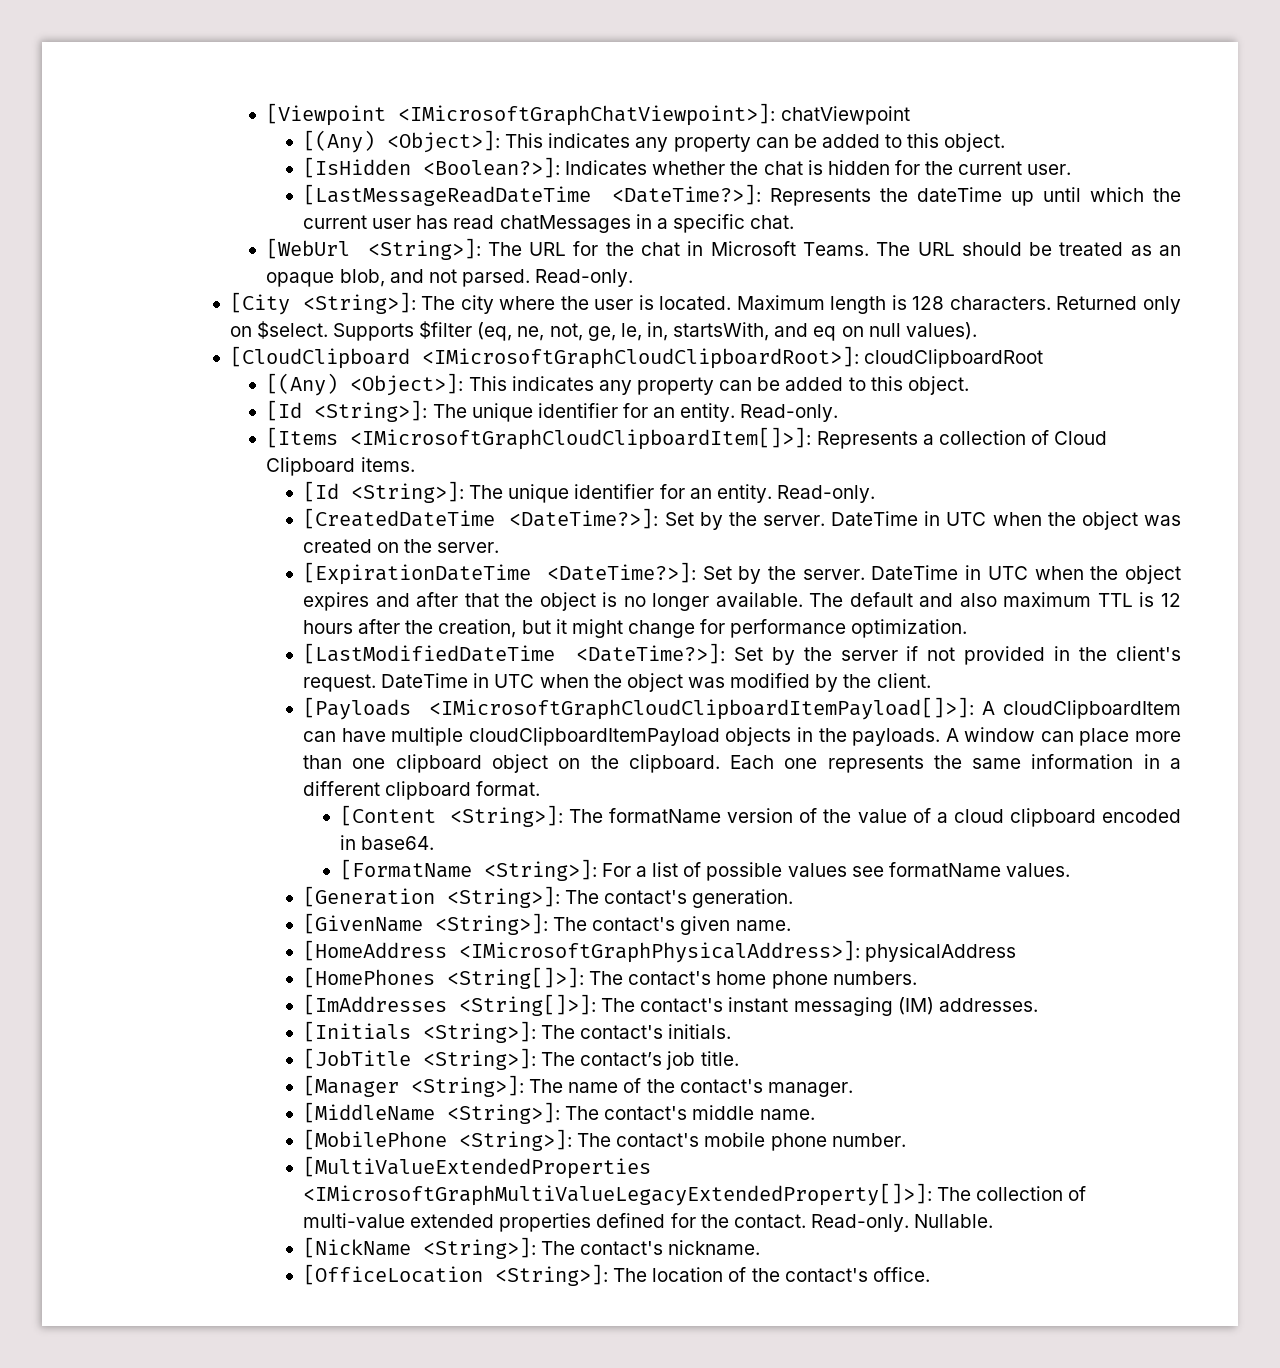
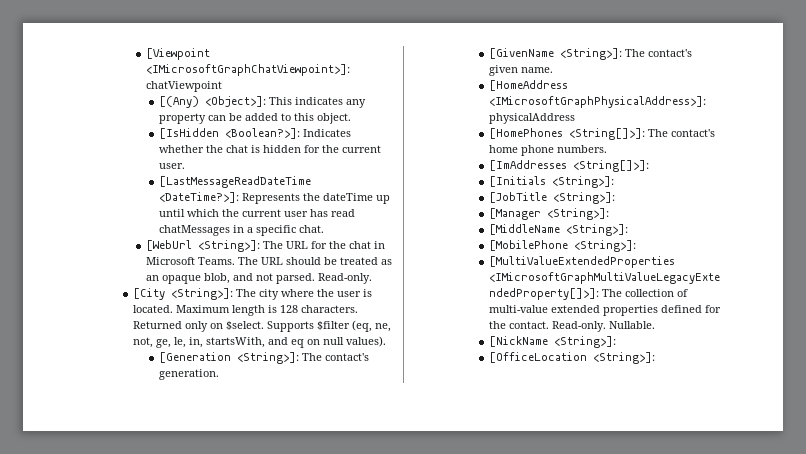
[229,346,1043,369] [266,373,969,396] [266,400,839,422] [266,427,1108,450] [266,457,415,476] [303,481,876,503] [303,508,1182,530] [303,539,500,553] [303,562,1182,585] [303,592,1182,611] [303,619,968,638] [303,643,1182,665] [303,673,931,692] [303,697,1181,720] [303,727,1182,746] [303,754,1182,773] [303,781,541,800] [339,805,1182,827] [339,835,434,850] [339,859,1070,881] // [CloudClipboard <IMicrosoftGraphCloudClipboardRoot>]: cloudClipboardRoot // [(Any) <Object>]: This indicates any property can be added to this object. // [Id <String>]: The unique identifier for an entity. Read-only. // [Items <IMicrosoftGraphCloudClipboardItem[]>]: Represents a collection of Cloud Clipboard items. // [Id <String>]: The unique identifier for an entity. Read-only. // [CreatedDateTime <DateTime?>]: Set by the server. DateTime in UTC when the object was created on the server. // [ExpirationDateTime <DateTime?>]: Set by the server. DateTime in UTC when the object expires and after that the object is no longer available. The default and also maximum TTL is 12 hours after the creation, but it might change for performance optimization. // [LastModifiedDateTime <DateTime?>]: Set by the server if not provided in the client's request. DateTime in UTC when the object was modified by the client. // [Payloads <IMicrosoftGraphCloudClipboardItemPayload[]>]: A cloudClipboardItem can have multiple cloudClipboardItemPayload objects in the payloads. A window can place more than one clipboard object on the clipboard. Each one represents the same information in a different clipboard format. // [Content <String>]: The formatName version of the value of a cloud clipboard encoded in base64. // [FormatName <String>]: For a list of possible values see formatName values. -> (387, 341) none
[601,997,1038,1016] The contact's instant messaging (IM) addresses. -> (649, 166) none
[541,1024,732,1039] The contact's initials. -> (614, 182) none
[541,1051,739,1070] [303,1075,853,1097] [303,1102,815,1124] [303,1129,906,1151] The contact’s job title. // [Manager <String>]: The name of the contact's manager. // [MiddleName <String>]: The contact's middle name. // [MobilePhone <String>]: The contact's mobile phone number. -> [488,208,609,220] [488,224,628,236] [488,240,636,252] // [Manager <String>]: // [MiddleName <String>]: // [MobilePhone <String>]:
[541,1240,761,1255] The contact's nickname. -> (616, 342) none
[613,1267,930,1282] The location of the contact's office. -> (655, 358) none

